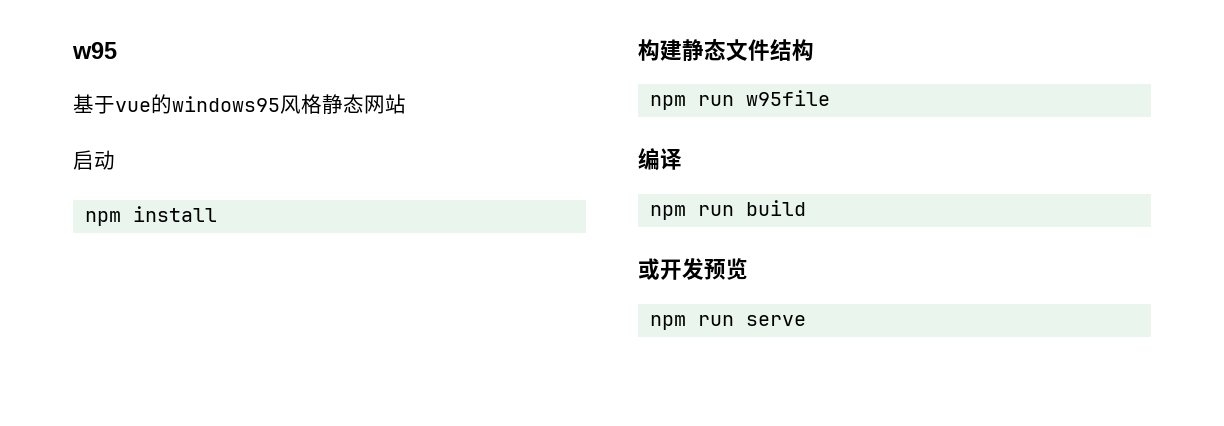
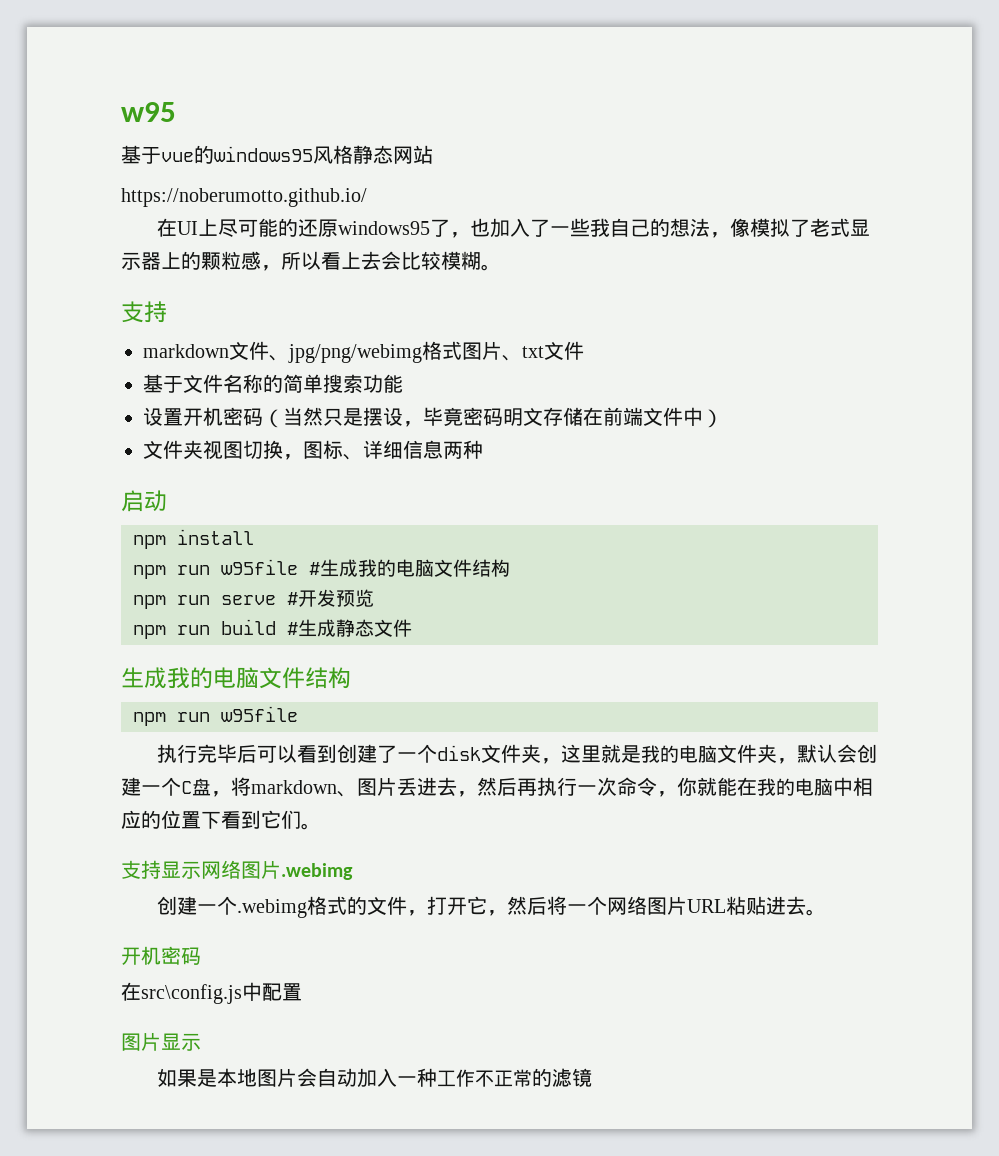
[73,150,115,170] [85,206,218,226] [638,38,814,62] [650,90,831,110] [638,148,682,170] [650,200,807,220] [638,258,748,280] [650,315,807,330] 启动 // npm install // 构建静态文件结构 // npm run w95file // 编译 // npm run build // 或开发预览 // npm run serve -> [121,188,367,207] [156,218,870,238] [121,251,501,271] [121,301,167,323] [143,341,584,363] [143,374,403,393] [143,407,723,428] [143,440,483,460] [121,490,167,512] [133,529,254,549] [133,559,510,579] [133,589,374,609] [133,619,412,639] [121,667,351,689] [133,706,298,726] [156,744,877,764] [121,777,873,797] [121,810,321,830] [121,860,353,880] [156,896,826,918] [121,946,201,965] [121,982,302,1004] [121,1032,201,1051] [156,1068,592,1088] https://noberumotto.github.io/ // 在UI上尽可能的还原windows95了，也加入了一些我自己的想法，像模拟了老式显示器上的颗粒感，所以看上去会比较模糊。 // 支持 // markdown文件、jpg/png/webimg格式图片、txt文件 // 基于文件名称的简单搜索功能 // 设置开机密码（当然只是摆设，毕竟密码明文存储在前端文件中） // 文件夹视图切换，图标、详细信息两种 // 启动 // npm install // npm run w95file #生成我的电脑文件结构 // npm run serve #开发预览 // npm run build #生成静态文件 // 生成我的电脑文件结构 // npm run w95file // 执行完毕后可以看到创建了一个disk文件夹，这里就是我的电脑文件夹，默认会创建一个C盘，将markdown、图片丢进去，然后再执行一次命令，你就能在我的电脑中相应的位置下看到它们。 // 支持显示网络图片.webimg // 创建一个.webimg格式的文件，打开它，然后将一个网络图片URL粘贴进去。 // 开机密码 // 在src\config.js中配置 // 图片显示 // 如果是本地图片会自动加入一种工作不正常的滤镜

